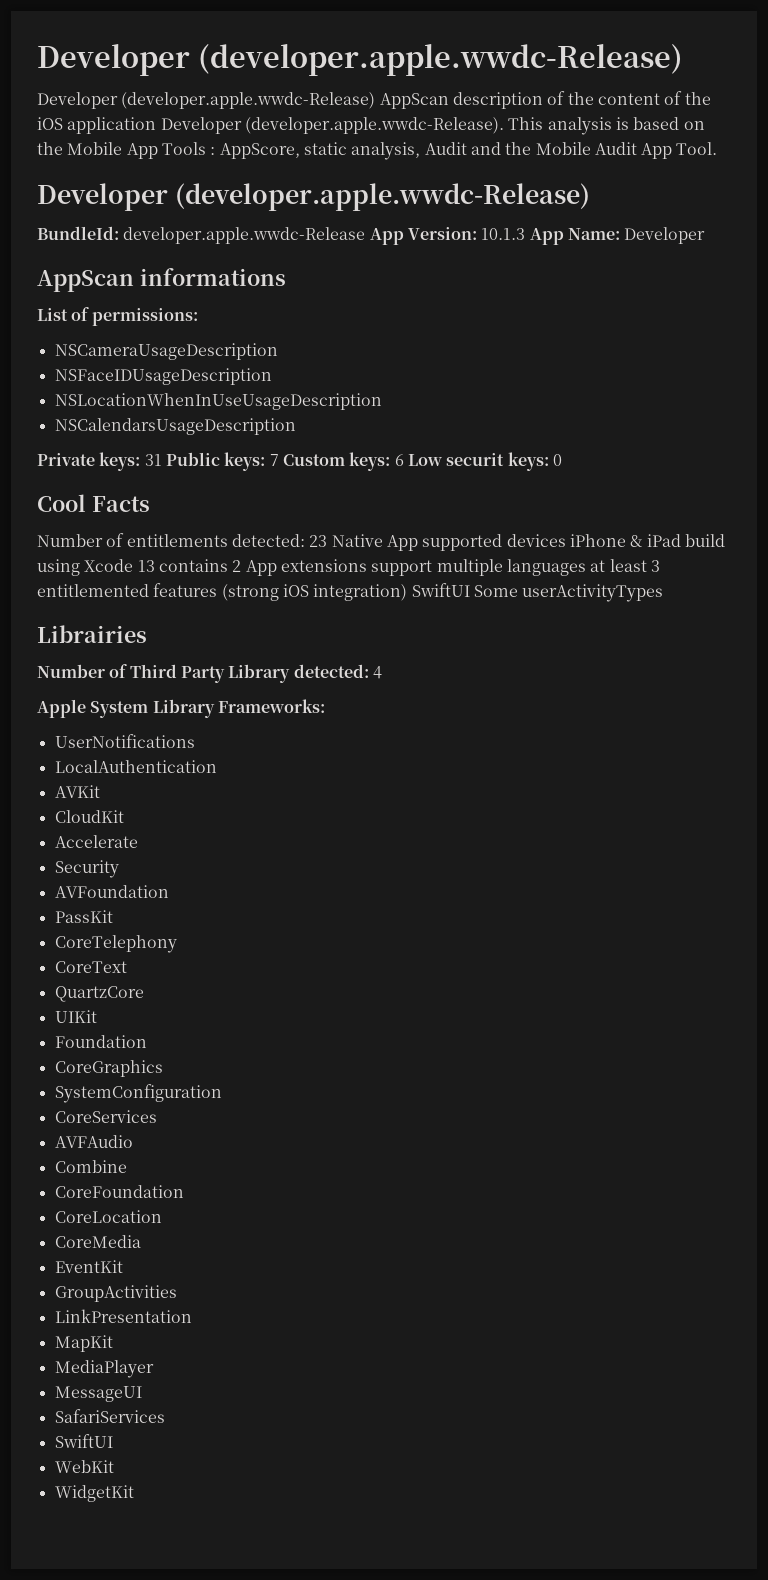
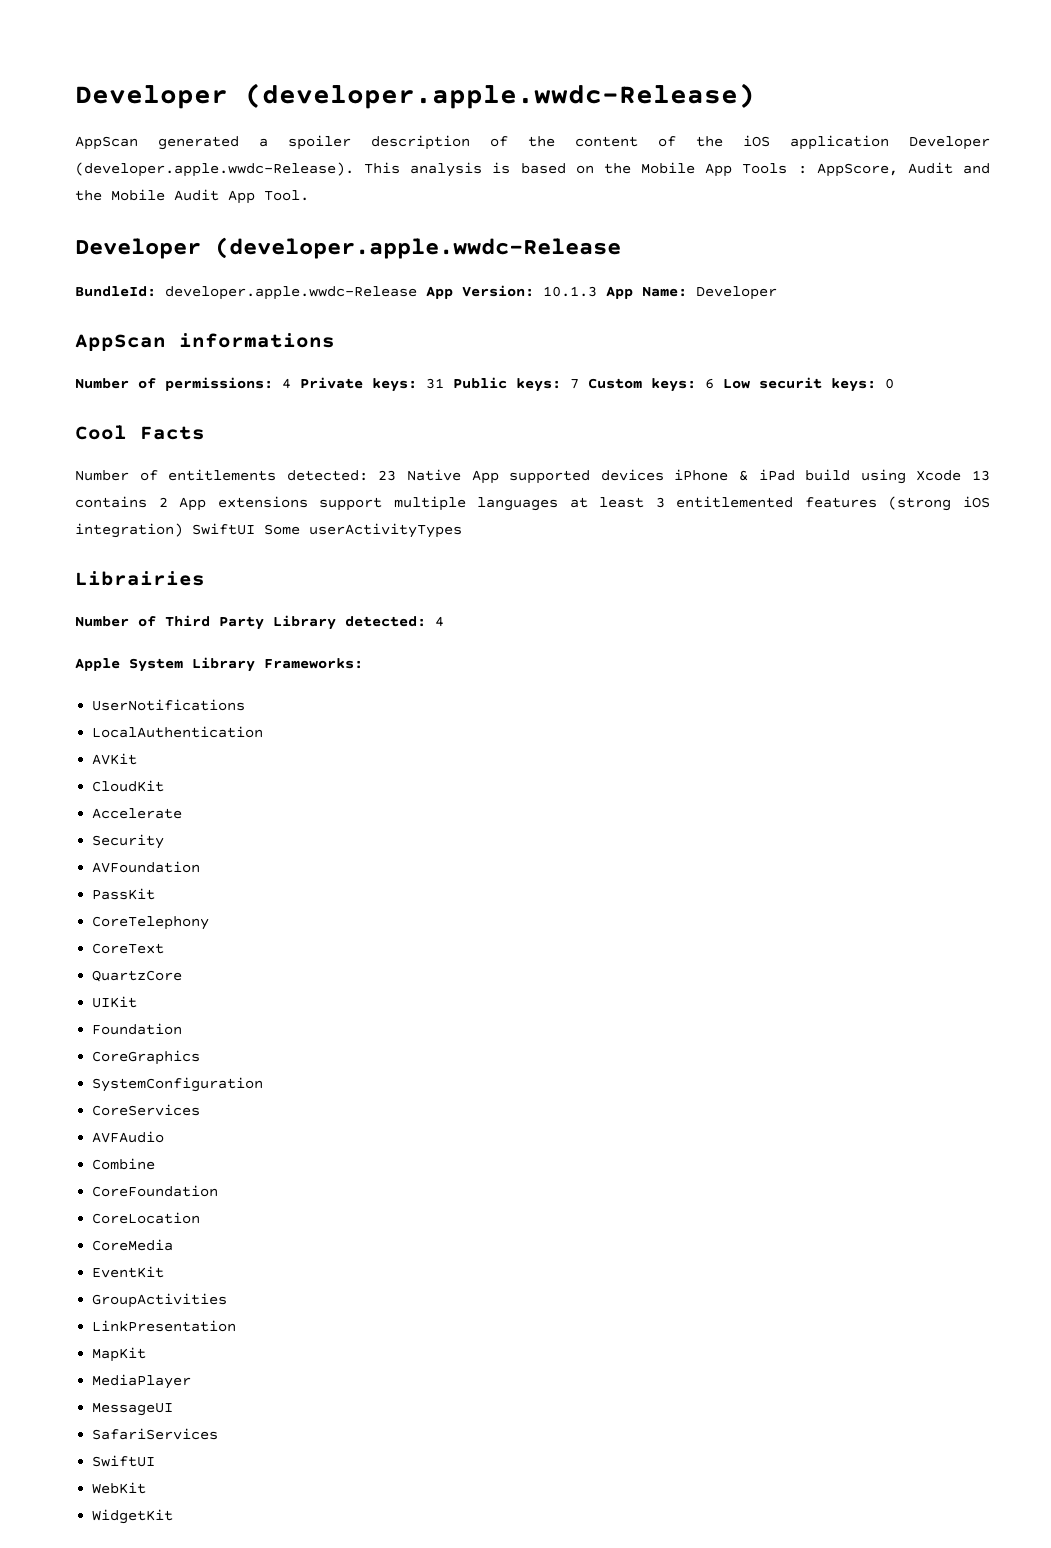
[37,44,683,76] [37,92,449,109] Developer (developer.apple.wwdc-Release) // Developer (developer.apple.wwdc-Release) AppScan -> [75,83,755,109] [75,135,351,150] Developer (developer.apple.wwdc-Release) // AppScan generated a spoiler
[303,142,421,160] static analysis, -> (898, 170) none
[174,183,590,211] (developer.apple.wwdc-Release) -> [215,237,621,259] (developer.apple.wwdc-Release
[37,308,68,321] List -> [75,378,129,389] Number
[54,343,278,360] [54,368,272,385] [54,393,382,410] [54,418,296,435] // NSCameraUsageDescription // NSFaceIDUsageDescription // NSLocationWhenInUseUsageDescription // NSCalendarsUsageDescription // -> [282,378,291,389] 4

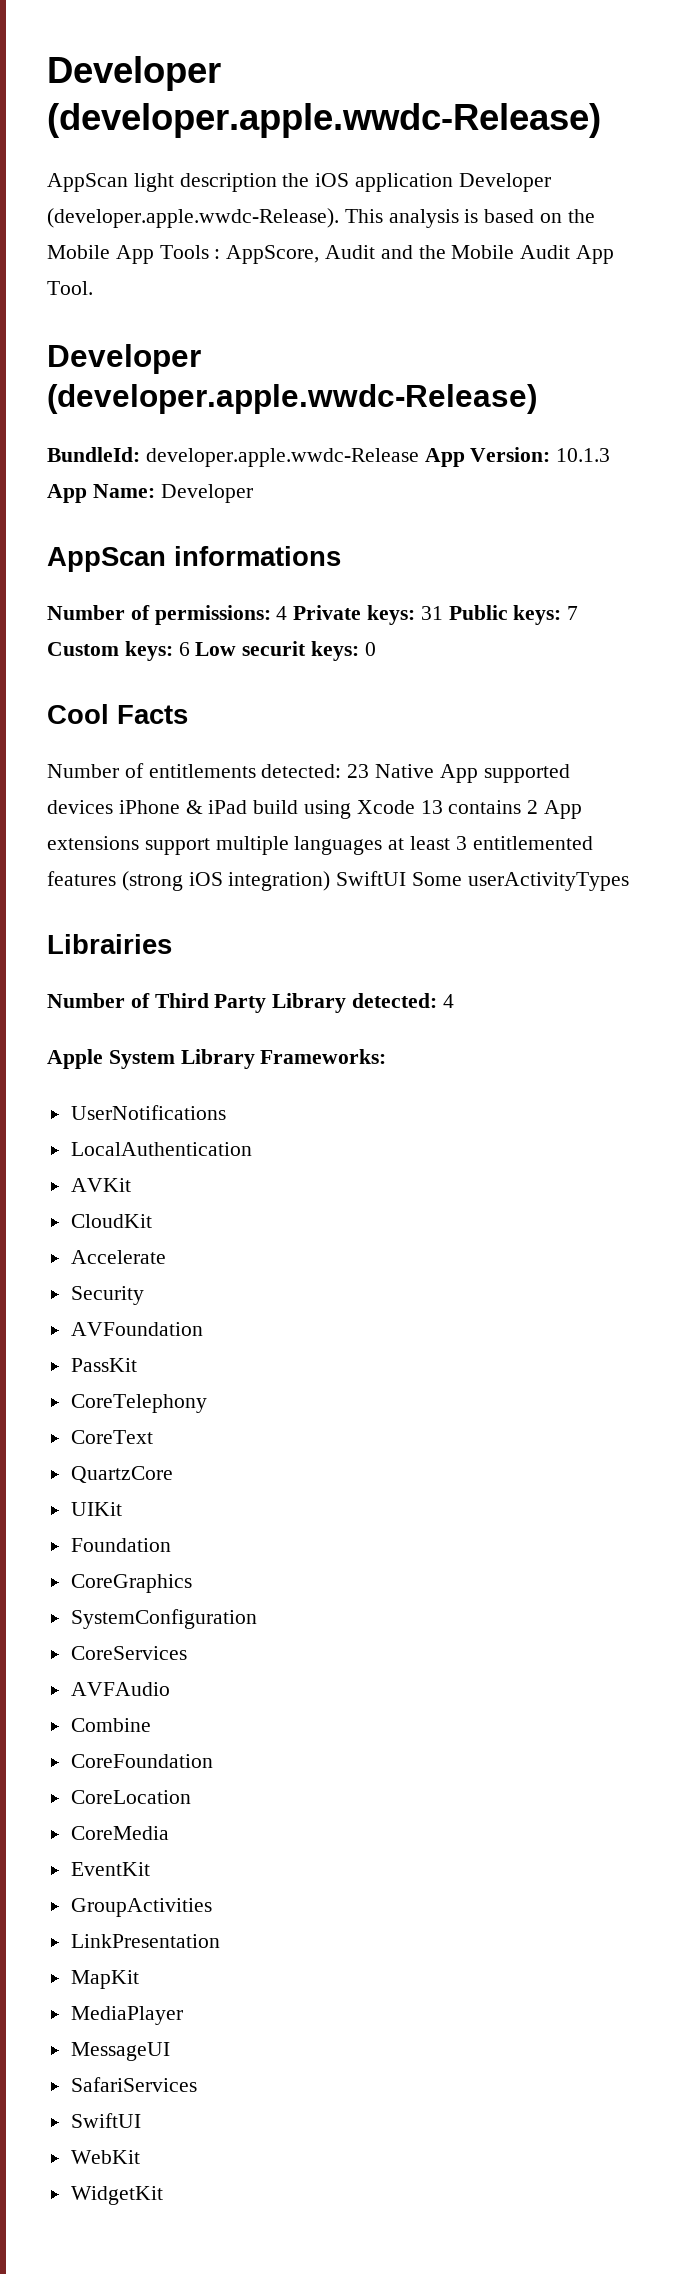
[158,135,676,150] generated a spoiler description of the content of -> [133,173,277,192] light description
[215,237,621,259] (developer.apple.wwdc-Release -> [47,384,537,414] (developer.apple.wwdc-Release)

